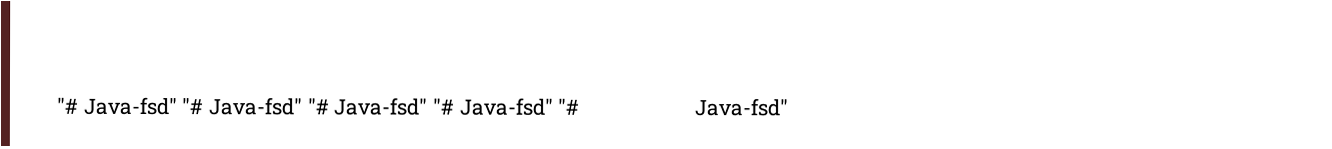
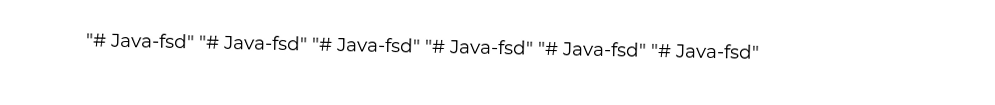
(788, 107) none -> [650,43,760,59] "# Java-fsd"

